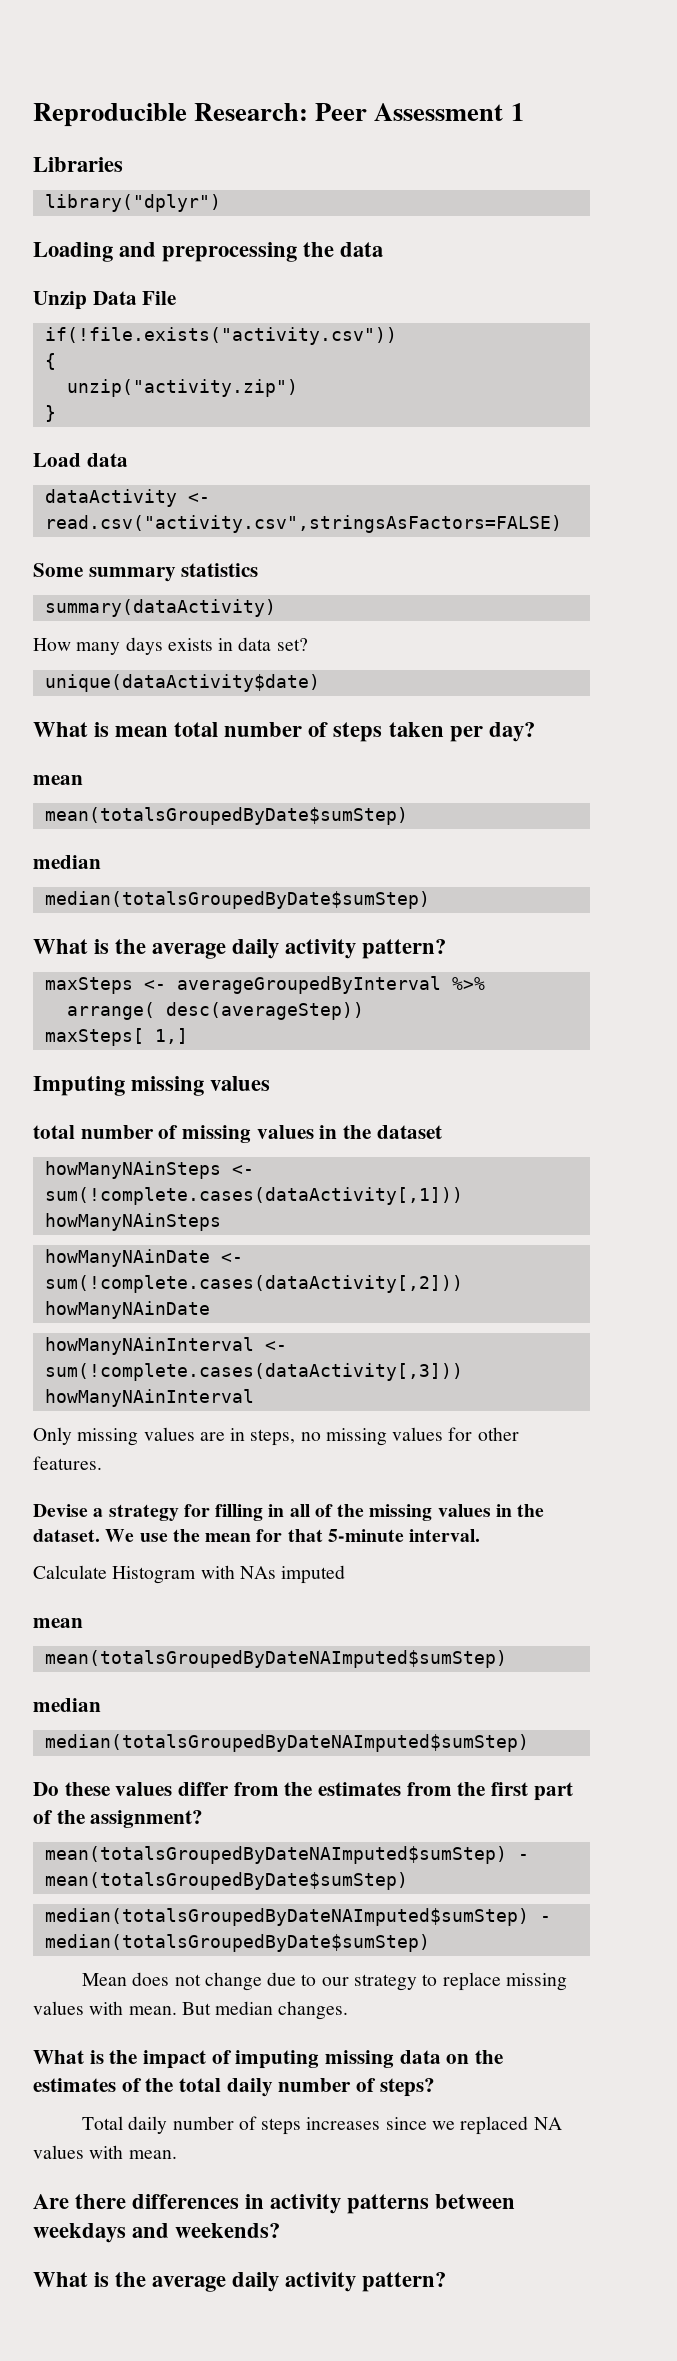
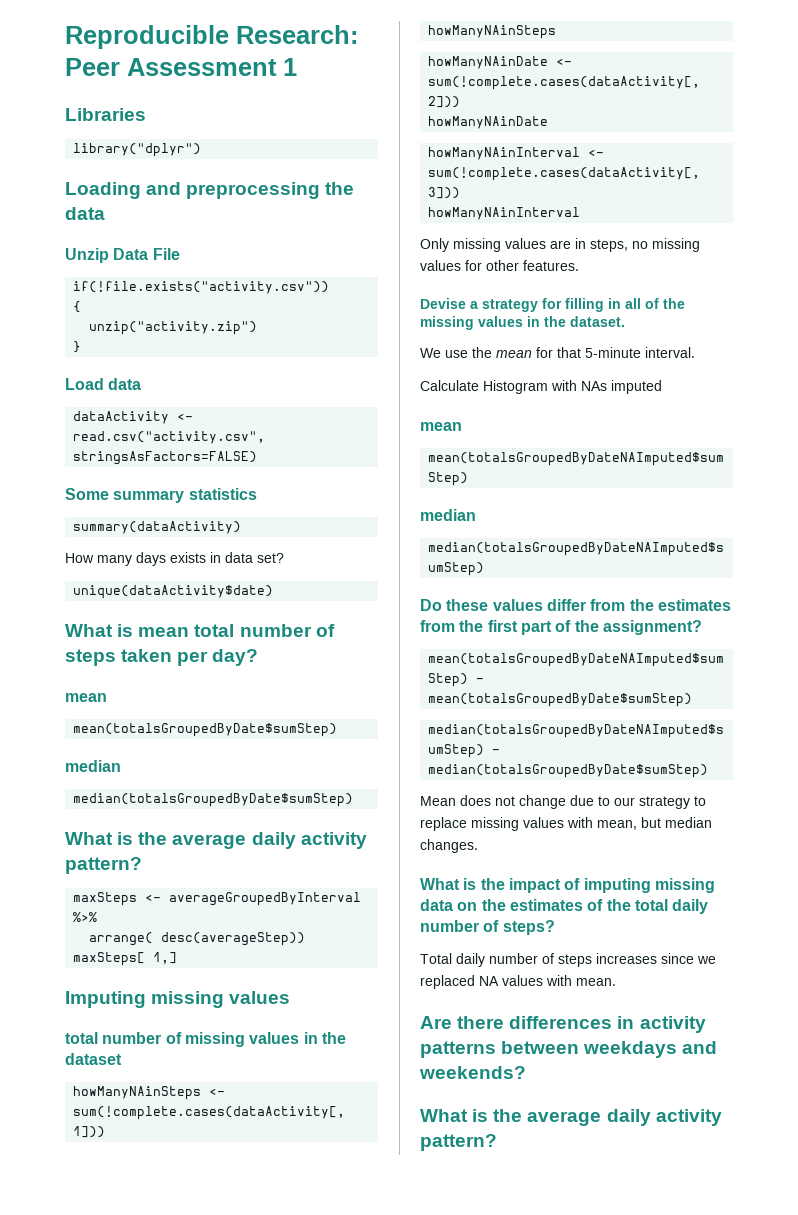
(100, 1535) none -> (625, 321) //
[128,2002,211,2015] mean. But -> [597,817,661,830] mean, but

